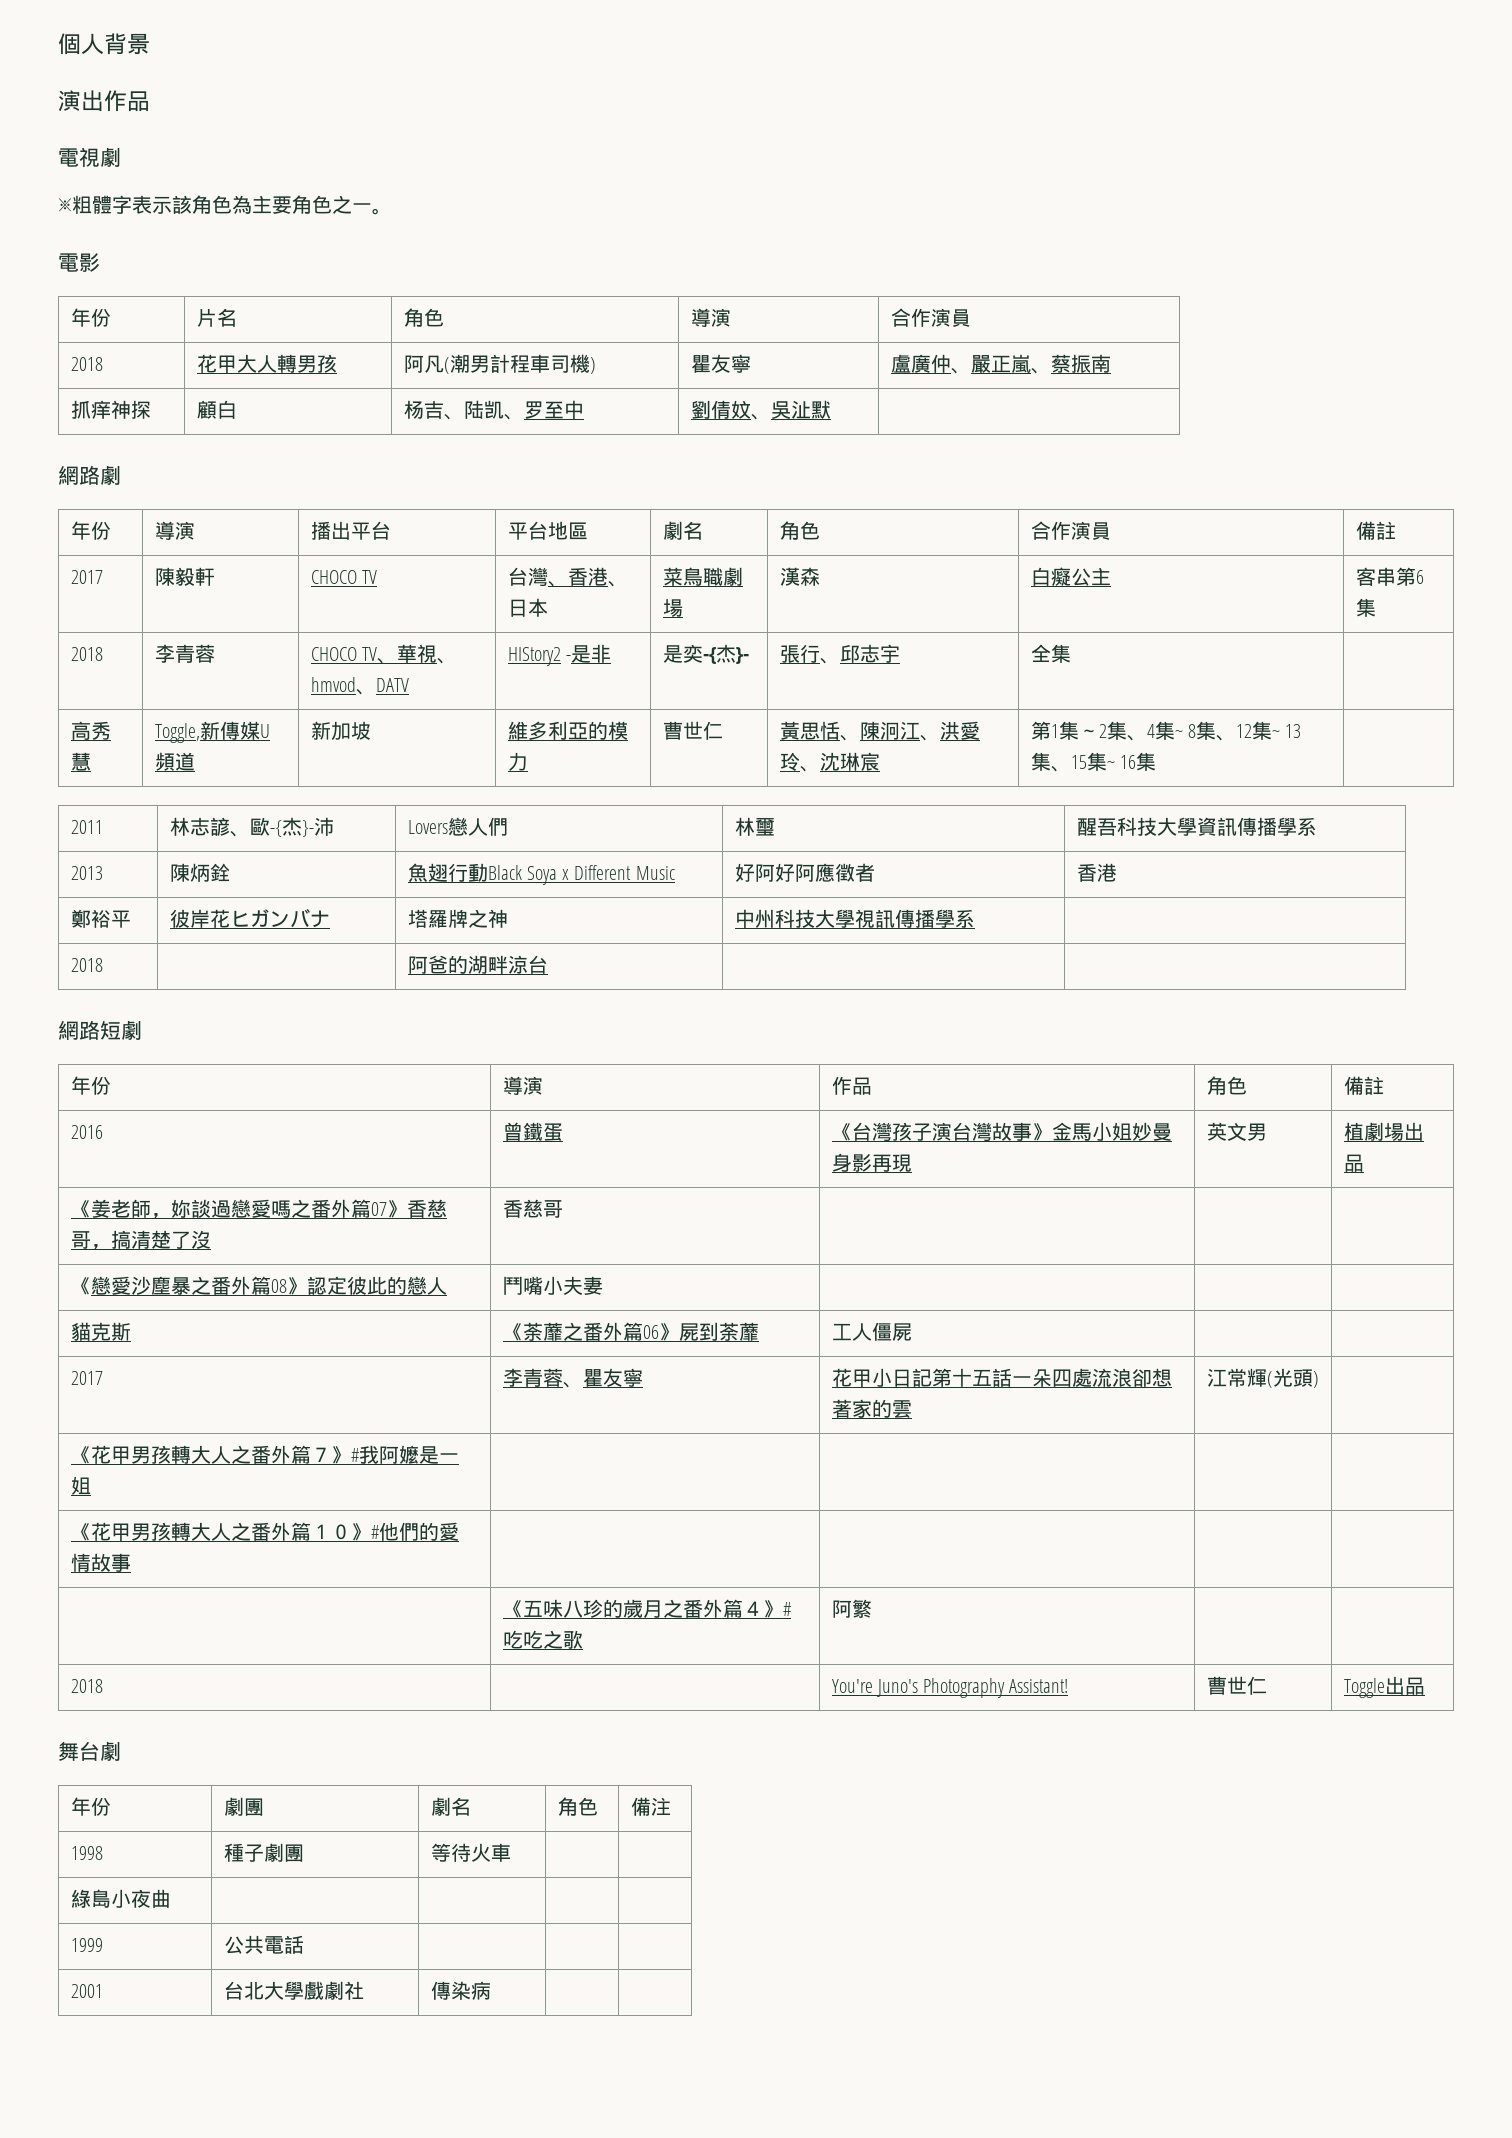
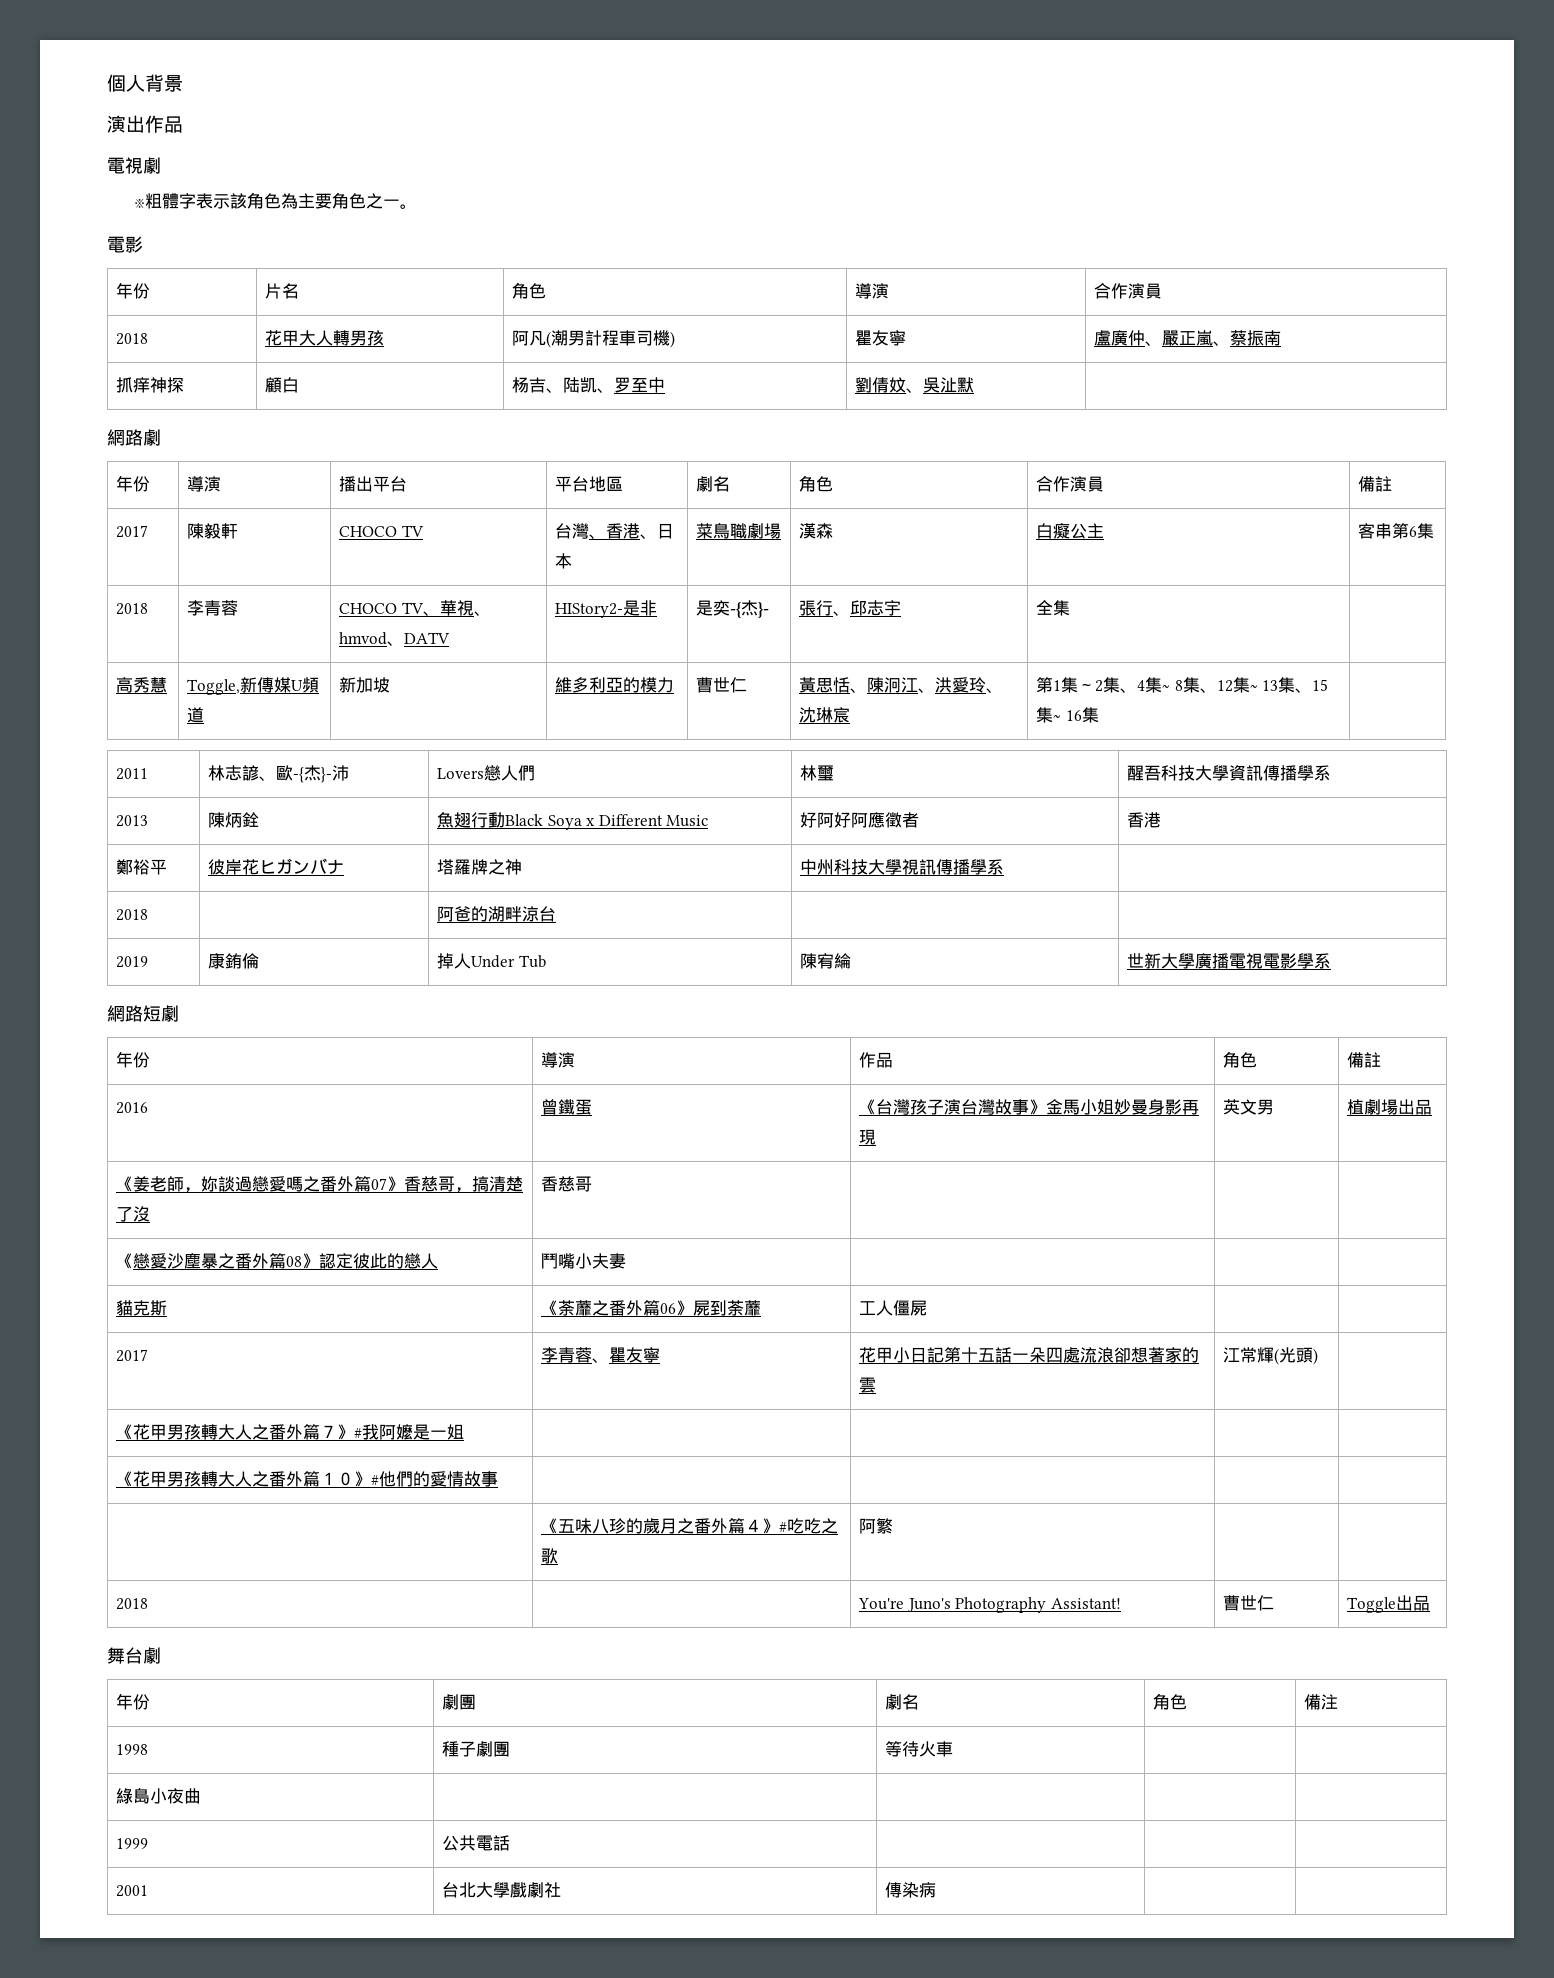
[507,647,571,666] HIStory2 - -> [555,603,624,618] HIStory2-
(548, 964) none -> [116,956,149,968] [208,953,260,969] [437,953,546,969] [800,953,852,969] [1127,953,1332,969] // 2019 | 康銪倫 | 掉人Under Tub | 陳宥綸 | 世新大學廣播電視電影學系

